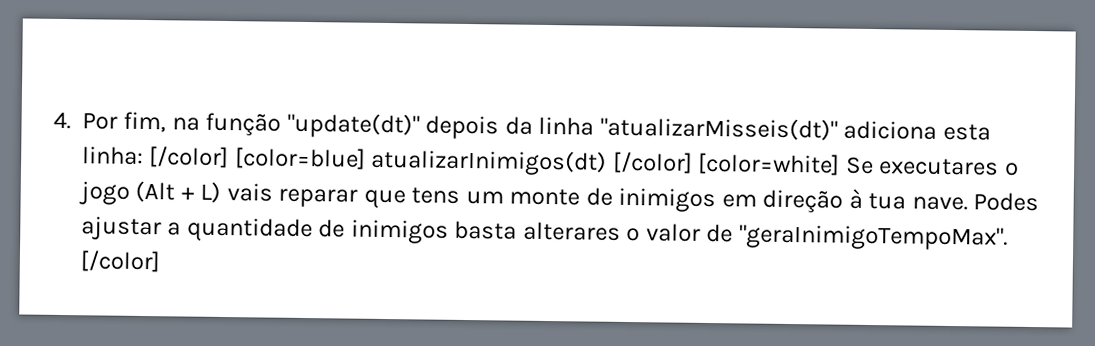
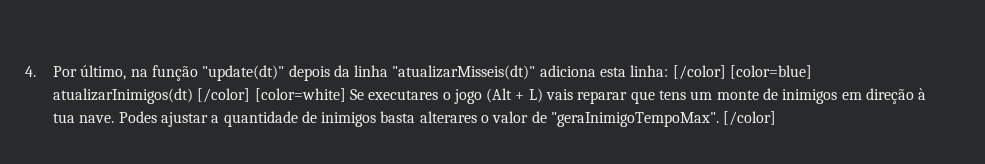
[123,111,167,133] fim, -> [80,65,127,80] último,

